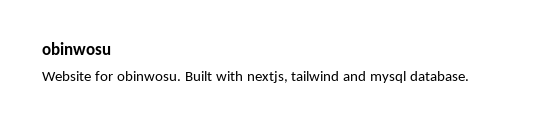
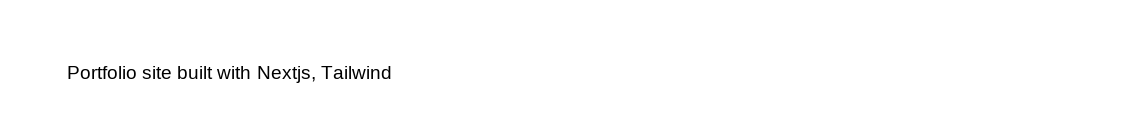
[42,42,111,55] [42,71,470,83] obinwosu // Website for obinwosu. Built with nextjs, tailwind and mysql database. -> [67,66,392,83] Portfolio site built with Nextjs, Tailwind

